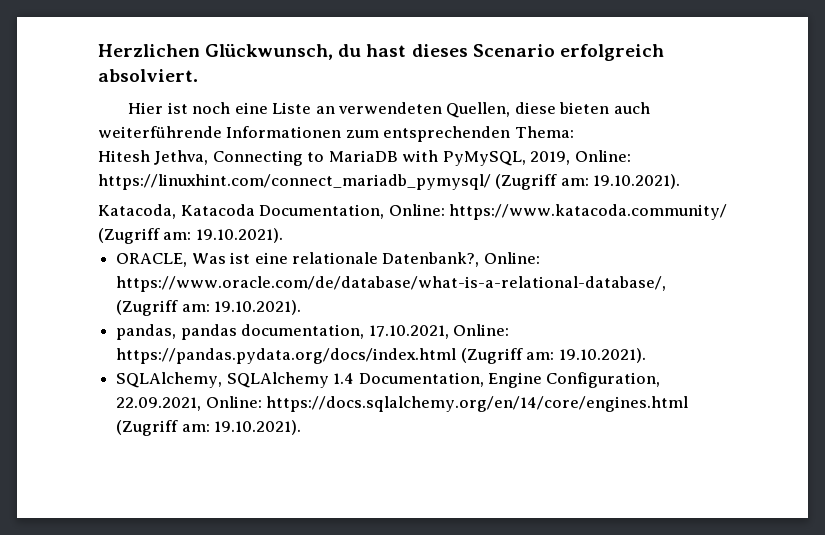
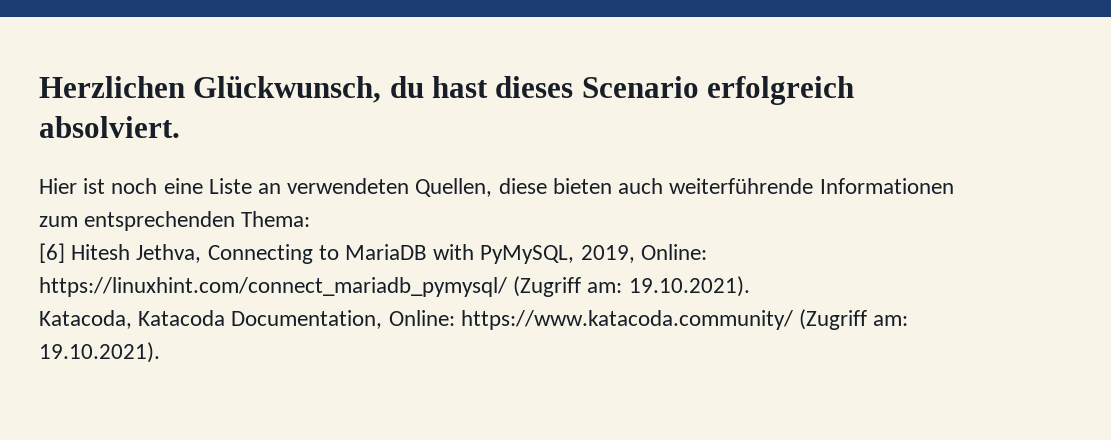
(574, 132) none -> [39,243,65,263] [6]
[116,252,540,267] [116,276,667,292] [116,300,302,316] [116,324,509,340] [116,348,646,364] [116,372,661,388] [116,396,689,412] [116,420,302,436] // ORACLE, Was ist eine relationale Datenbank?, Online: https://www.oracle.com/de/database/what-is-a-relational-database/, (Zugriff am: 19.10.2021). // pandas, pandas documentation, 17.10.2021, Online: https://pandas.pydata.org/docs/index.html (Zugriff am: 19.10.2021). // SQLAlchemy, SQLAlchemy 1.4 Documentation, Engine Configuration, 22.09.2021, Online: https://docs.sqlalchemy.org/en/14/core/engines.html (Zugriff am: 19.10.2021). -> (160, 352) none

